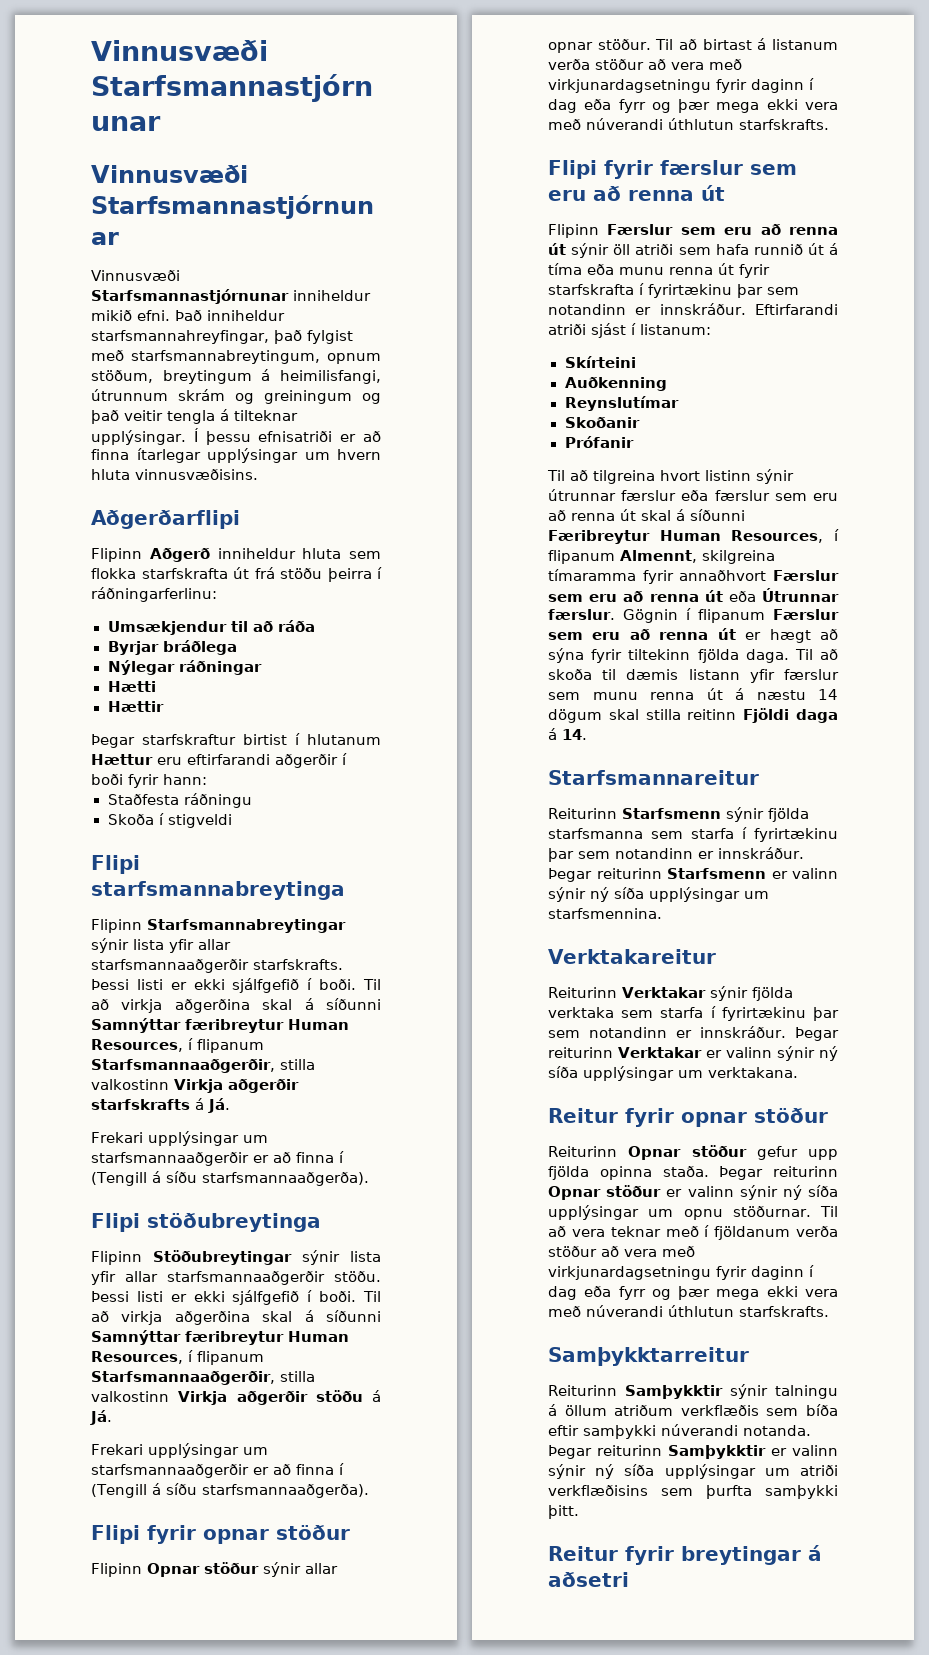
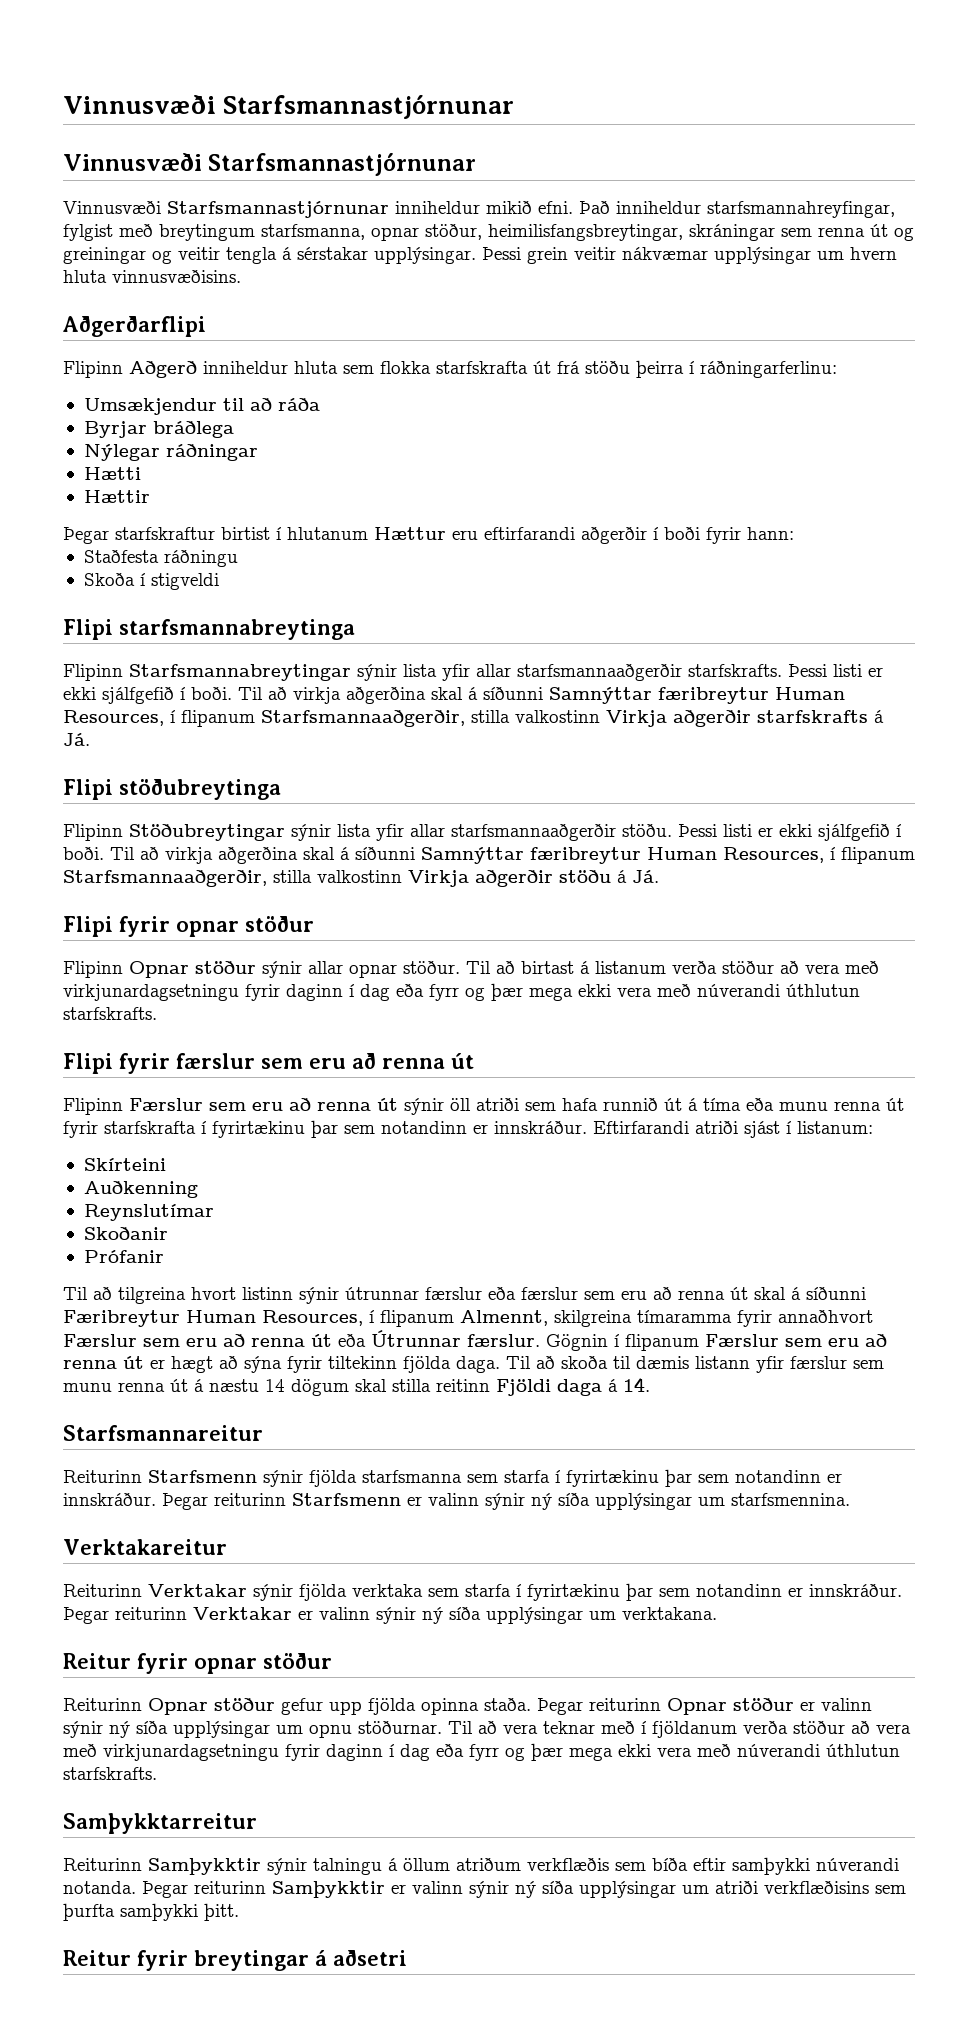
[274,330,302,344] það -> (895, 209) none
[131,350,381,364] [91,369,381,384] [91,389,381,404] [91,409,298,424] [91,428,381,445] [91,448,201,463] starfsmannabreytingum, opnum stöðum, breytingum á heimilisfangi, útrunnum skrám og greiningum og það veitir tengla á tilteknar upplýsingar. Í þessu efnisatriði er að finna ítarlegar -> [159,224,914,241] [63,247,708,264] breytingum starfsmanna, opnar stöður, heimilisfangsbreytingar, skráningar sem renna út og greiningar og veitir tengla á sérstakar upplýsingar. Þessi grein veitir nákvæmar
[91,1131,268,1146] [91,1151,344,1166] [91,1171,369,1186] // Frekari upplýsingar um starfsmannaaðgerðir er að finna í (Tengill á síðu starfsmannaaðgerða). -> (90, 739) none
[91,1443,268,1458] [91,1463,344,1478] [91,1483,369,1498] // Frekari upplýsingar um starfsmannaaðgerðir er að finna í (Tengill á síðu starfsmannaaðgerða). -> (659, 876) none

